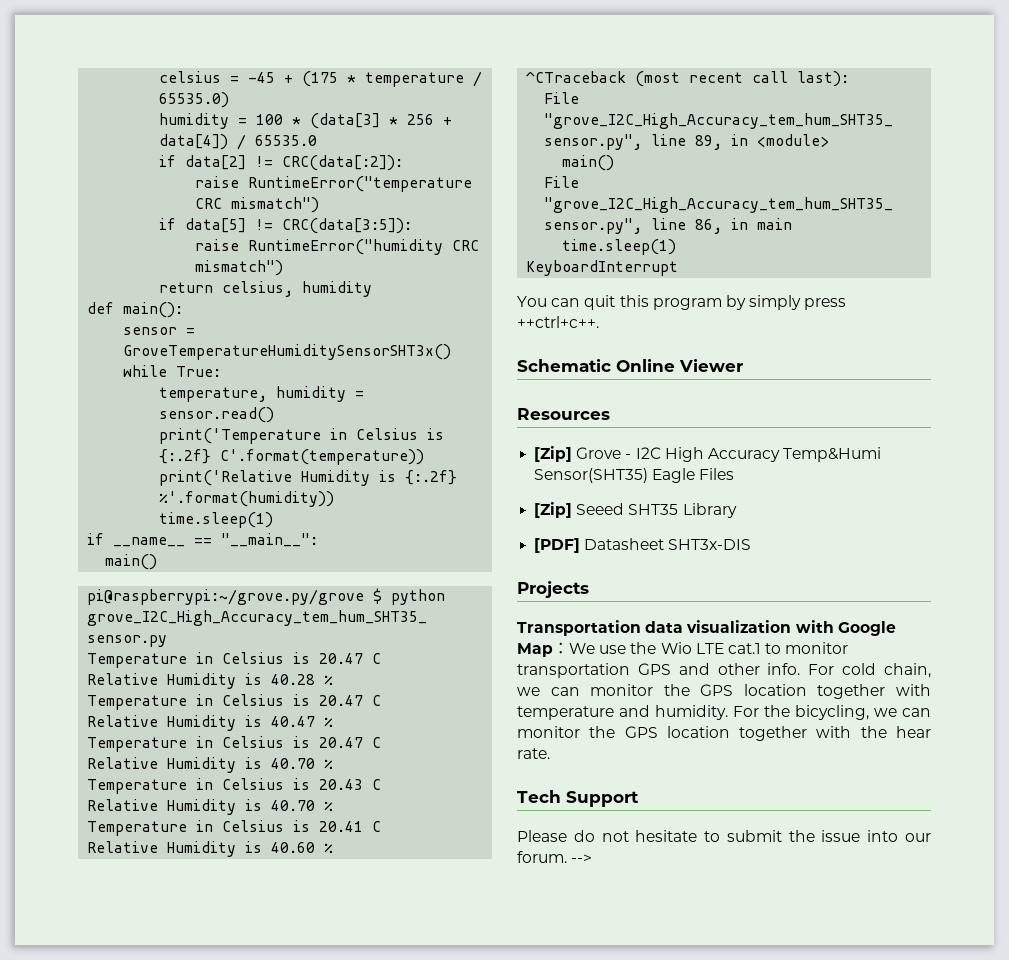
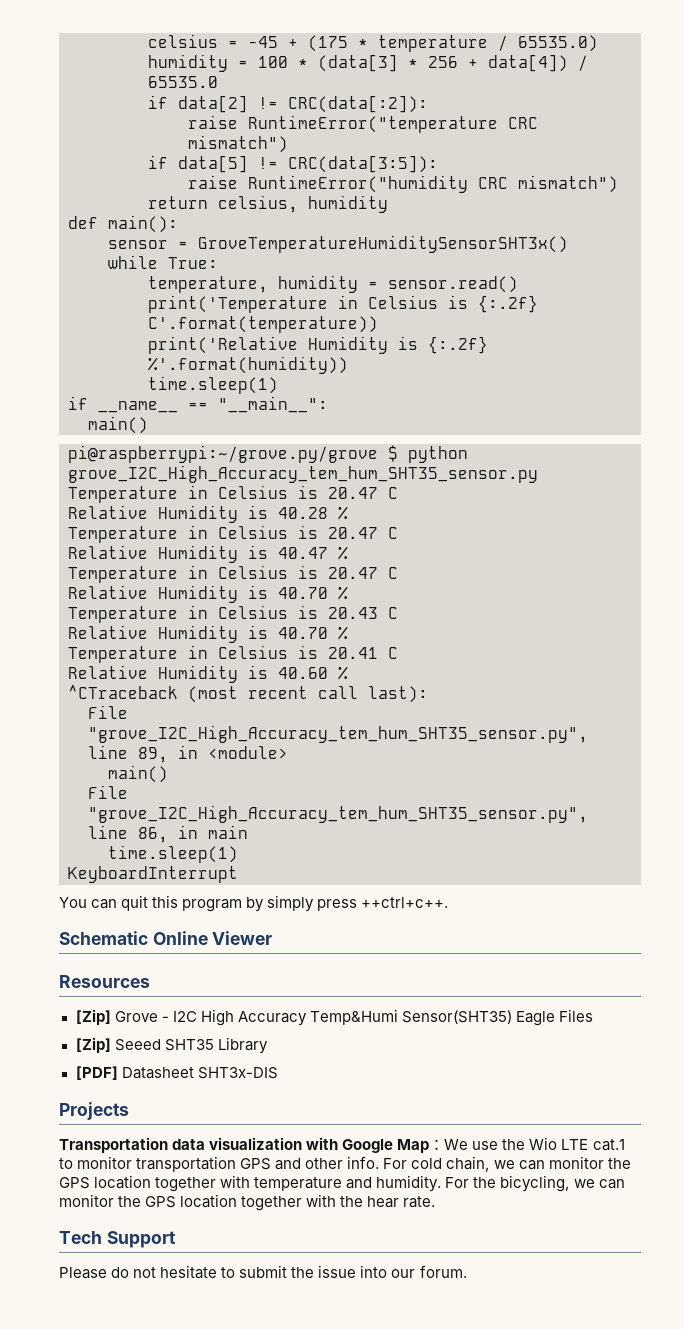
[571,854,593,863] --> -> (467, 1271) none

